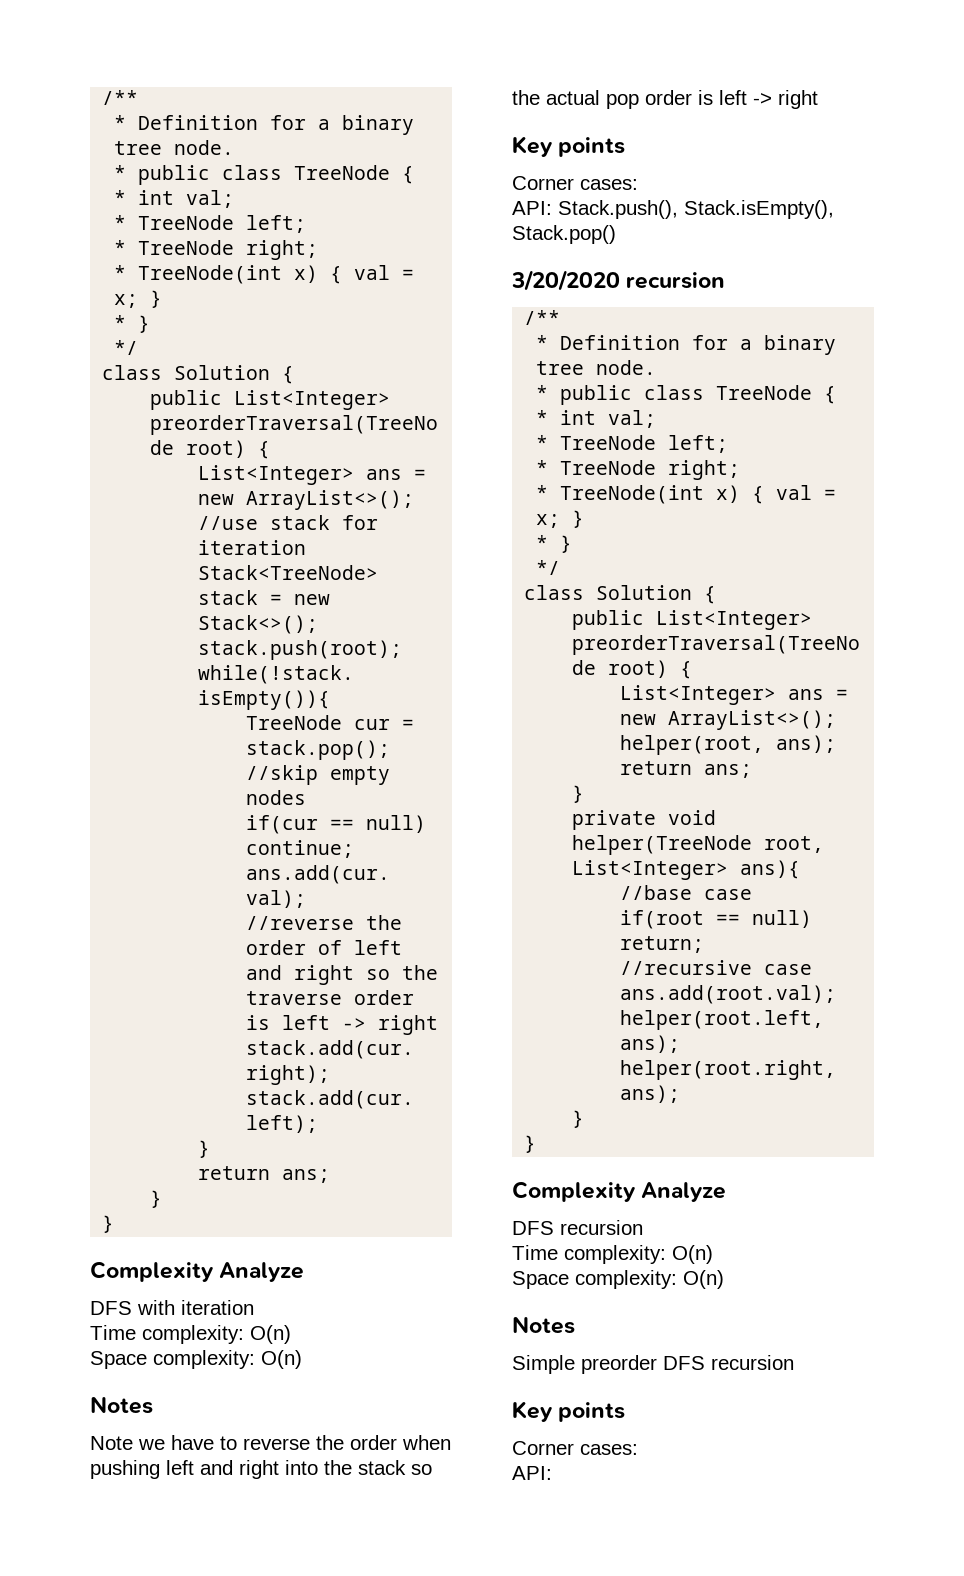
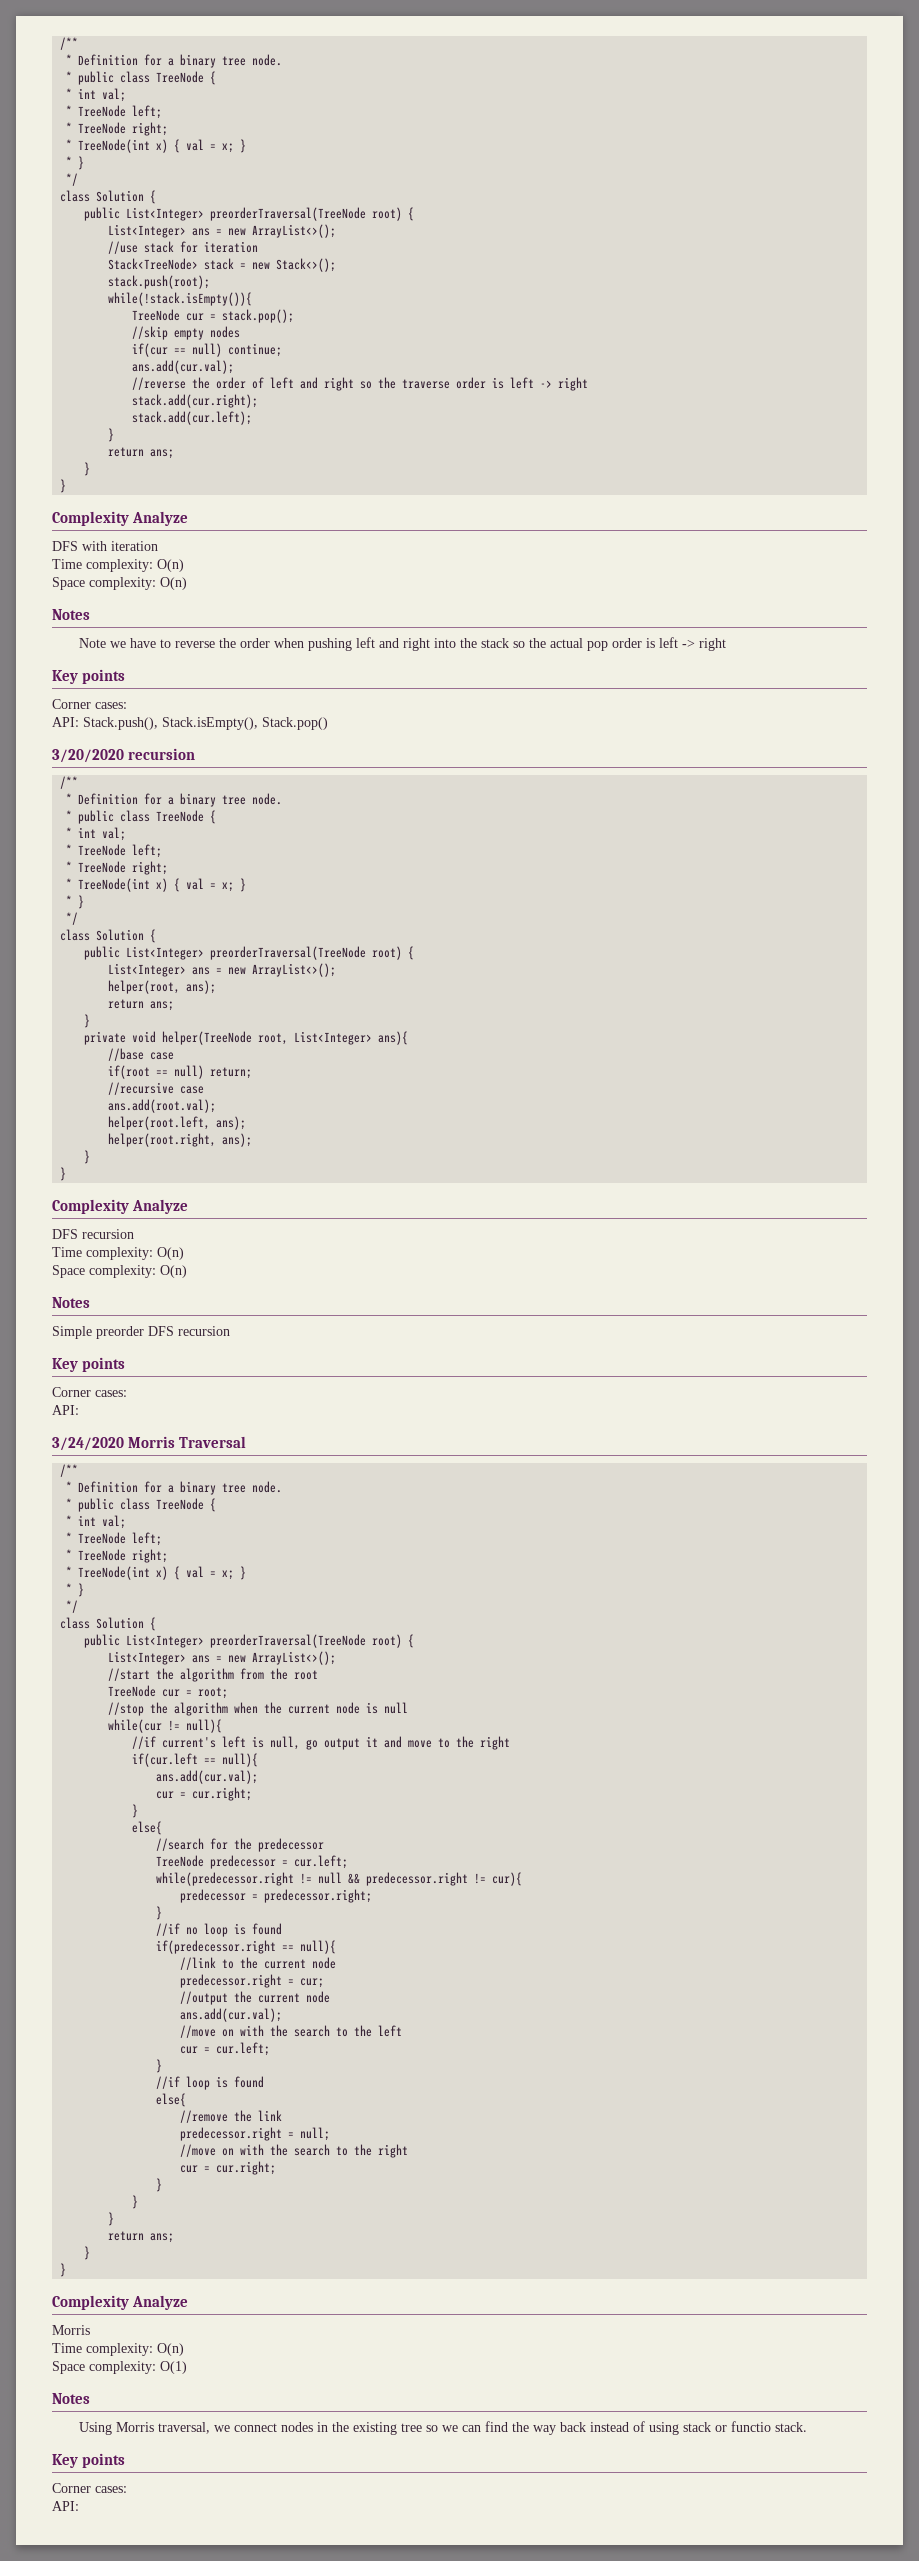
(552, 1473) none -> [52,1436,247,1451] [60,1464,79,1477] [66,1481,283,1495] [66,1498,217,1512] [66,1515,127,1529] [66,1532,163,1546] [66,1549,169,1563] [66,1566,247,1580] [66,1583,85,1597] [66,1600,79,1613] [60,1617,157,1631] [84,1634,415,1648] [108,1651,337,1665] [108,1668,319,1682] [108,1685,229,1699] [108,1702,409,1716] [108,1719,223,1733] [132,1736,511,1750] [132,1753,259,1767] [156,1770,259,1784] [156,1787,253,1801] [132,1804,139,1818] [132,1821,163,1835] [156,1838,325,1852] [156,1855,349,1869] [156,1872,523,1886] [180,1889,373,1903] [156,1906,163,1920] [156,1923,283,1937] [156,1940,337,1954] [180,1957,337,1970] [180,1974,325,1988] [180,1991,331,2005] [180,2008,283,2022] [180,2025,403,2038] [180,2042,271,2056] [156,2059,163,2073] [156,2076,265,2090] [156,2093,187,2107] [180,2110,283,2123] [180,2127,331,2141] [180,2144,409,2158] [180,2161,277,2175] [156,2178,163,2192] [132,2195,139,2209] [108,2212,115,2226] [108,2231,175,2243] [84,2246,91,2260] [60,2263,67,2277] [52,2295,189,2310] [52,2325,90,2335] [52,2343,184,2356] [52,2361,187,2374] [52,2393,90,2404] [79,2421,808,2435] [52,2453,126,2468] [52,2483,127,2493] [52,2501,79,2511] // 3/24/2020 Morris Traversal // /** // * Definition for a binary tree node. // * public class TreeNode { // * int val; // * TreeNode left; // * TreeNode right; // * TreeNode(int x) { val = x; } // * } // */ // class Solution { // public List<Integer> preorderTraversal(TreeNode root) { // List<Integer> ans = new ArrayList<>(); // //start the algorithm from the root // TreeNode cur = root; // //stop the algorithm when the current node is null // while(cur != null){ // //if current's left is null, go output it and move to the right // if(cur.left == null){ // ans.add(cur.val); // cur = cur.right; // } // else{ // //search for the predecessor // TreeNode predecessor = cur.left; // while(predecessor.right != null && predecessor.right != cur){ // predecessor = predecessor.right; // } // //if no loop is found // if(predecessor.right == null){ // //link to the current node // predecessor.right = cur; // //output the current node // ans.add(cur.val); // //move on with the search to the left // cur = cur.left; // } // //if loop is found // else{ // //remove the link // predecessor.right = null; // //move on with the search to the right // cur = cur.right; // } // } // } // return ans; // } // } // Complexity Analyze // Morris // Time complexity: O(n) // Space complexity: O(1) // Notes // Using Morris traversal, we connect nodes in the existing tree so we can find the way back instead of using stack or functio stack. // Key points // Corner cases: // API:

